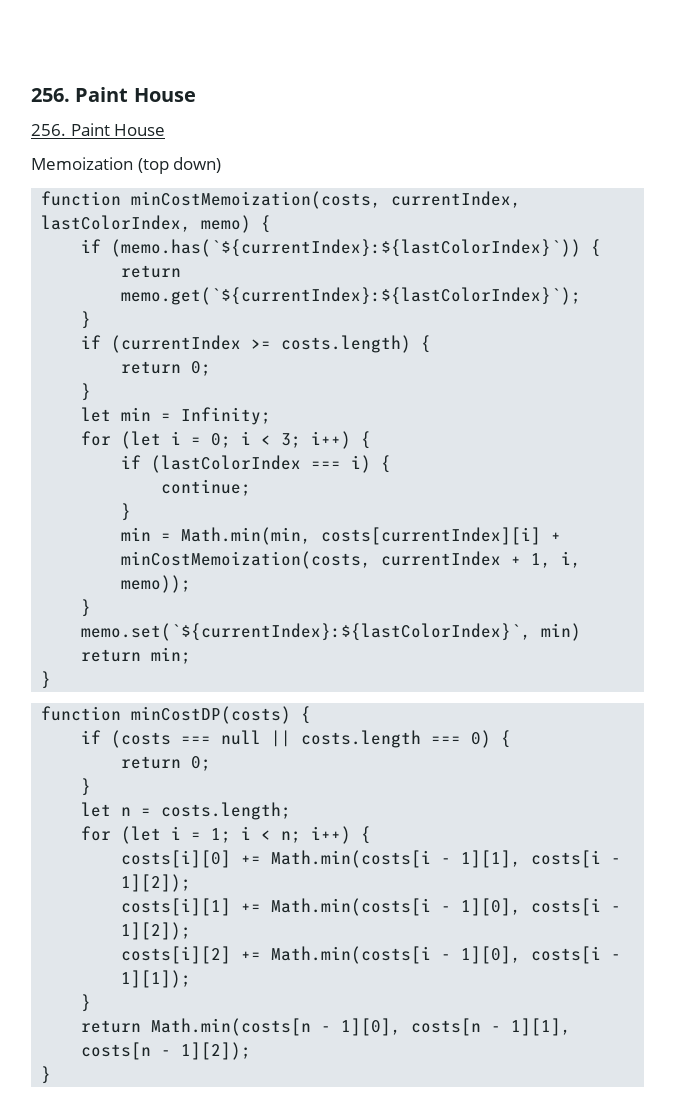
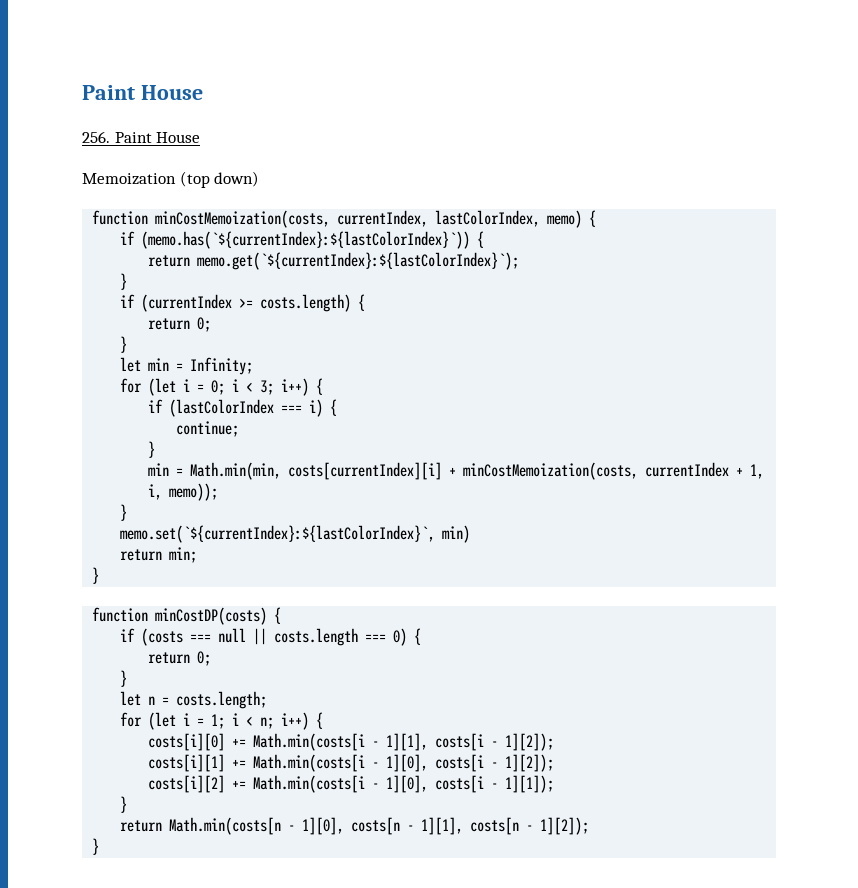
[31,88,70,102] 256. -> (82, 92) none

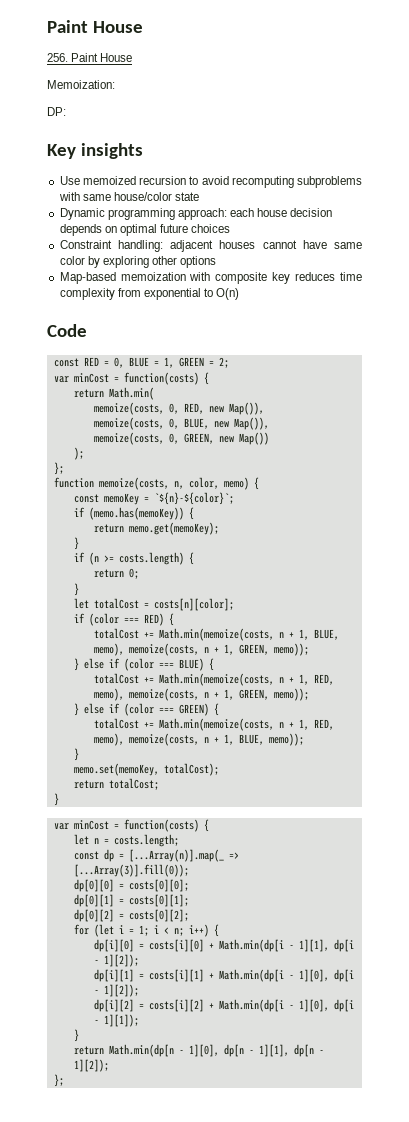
[82,171,260,188] [92,210,597,228] [120,231,485,249] [148,252,520,270] Memoization (top down) // function minCostMemoization(costs, currentIndex, lastColorIndex, memo) { // if (memo.has(`${currentIndex}:${lastColorIndex}`)) { // return memo.get(`${currentIndex}:${lastColorIndex}`); -> [47,80,115,89] [47,107,66,116] [47,143,144,159] [59,176,362,188] [58,192,199,201] [59,208,333,220] [59,224,231,236] [59,240,362,252] [59,256,217,268] [59,272,363,284] [59,288,240,300] [47,324,87,337] [53,357,229,368] [53,372,209,385] [73,387,154,400] [93,402,264,415] [93,417,269,430] [93,432,269,445] [73,447,84,460] [53,462,64,475] [53,477,259,490] [73,492,234,505] [73,507,194,520] [93,522,219,535] Memoization: // DP: // Key insights // Use memoized recursion to avoid recomputing subproblems with same house/color state // Dynamic programming approach: each house decision depends on optimal future choices // Constraint handling: adjacent houses cannot have same color by exploring other options // Map-based memoization with composite key reduces time complexity from exponential to O(n) // Code // const RED = 0, BLUE = 1, GREEN = 2; // var minCost = function(costs) { // return Math.min( // memoize(costs, 0, RED, new Map()), // memoize(costs, 0, BLUE, new Map()), // memoize(costs, 0, GREEN, new Map()) // ); // }; // function memoize(costs, n, color, memo) { // const memoKey = `${n}-${color}`; // if (memo.has(memoKey)) { // return memo.get(memoKey);
[141,294,233,312] (currentIndex -> [88,552,99,565] (n
[148,357,254,375] [120,378,324,396] [148,399,338,417] [176,421,240,437] [148,441,156,458] [148,462,765,480] [148,484,163,500] min = Infinity; // for (let i = 0; i < 3; i++) { // if (lastColorIndex === i) { // continue; // } // min = Math.min(min, costs[currentIndex][i] + minCostMemoization(costs, currentIndex + 1, i, -> [93,598,234,611] [73,613,174,626] [93,628,339,641] [93,643,309,656] [73,658,214,671] [93,673,334,686] [93,688,309,701] [73,703,219,716] [93,718,334,731] [93,733,264,746] totalCost = costs[n][color]; // if (color === RED) { // totalCost += Math.min(memoize(costs, n + 1, BLUE, memo), memoize(costs, n + 1, GREEN, memo)); // } else if (color === BLUE) { // totalCost += Math.min(memoize(costs, n + 1, RED, memo), memoize(costs, n + 1, GREEN, memo)); // } else if (color === GREEN) { // totalCost += Math.min(memoize(costs, n + 1, RED, memo), memoize(costs, n + 1, BLUE,
[120,525,471,543] [120,547,198,563] [92,567,100,584] [92,607,282,625] [120,628,422,646] [148,651,212,666] [120,670,128,687] [120,691,268,709] memo.set(`${currentIndex}:${lastColorIndex}`, min) // return min; // } // function minCostDP(costs) { // if (costs === null || costs.length === 0) { // return 0; // } // let n = costs.length; -> [73,763,219,776] [73,778,159,790] [53,793,59,806] [53,819,209,832] [73,834,179,847] [73,849,239,862] [73,864,189,877] [73,879,189,892] [73,894,189,907] [73,909,189,922] memo.set(memoKey, totalCost); // return totalCost; // } // var minCost = function(costs) { // let n = costs.length; // const dp = [...Array(n)].map(_ => [...Array(3)].fill(0)); // dp[0][0] = costs[0][0]; // dp[0][1] = costs[0][1]; // dp[0][2] = costs[0][2];
[148,733,555,751] [148,754,555,772] [148,775,485,793] costs[i][0] += Math.min(costs[i - 1][1], costs[i - 1][2]); // costs[i][1] += Math.min(costs[i - 1][0], costs[i - 1][2]); // costs[i][2] += Math.min(costs[i - 1][0], costs[i -> [93,939,354,952] [93,954,139,967] [93,969,354,982] [93,984,139,997] [93,999,354,1012] dp[i][0] = costs[i][0] + Math.min(dp[i - 1][1], dp[i - 1][2]); // dp[i][1] = costs[i][1] + Math.min(dp[i - 1][0], dp[i - 1][2]); // dp[i][2] = costs[i][2] + Math.min(dp[i - 1][0], dp[i
[169,817,590,835] [92,838,100,855] Math.min(costs[n - 1][0], costs[n - 1][1], costs[n - 1][2]); // } -> [108,1044,324,1057] [73,1059,109,1072] [53,1074,64,1087] Math.min(dp[n - 1][0], dp[n - 1][1], dp[n - 1][2]); // };

